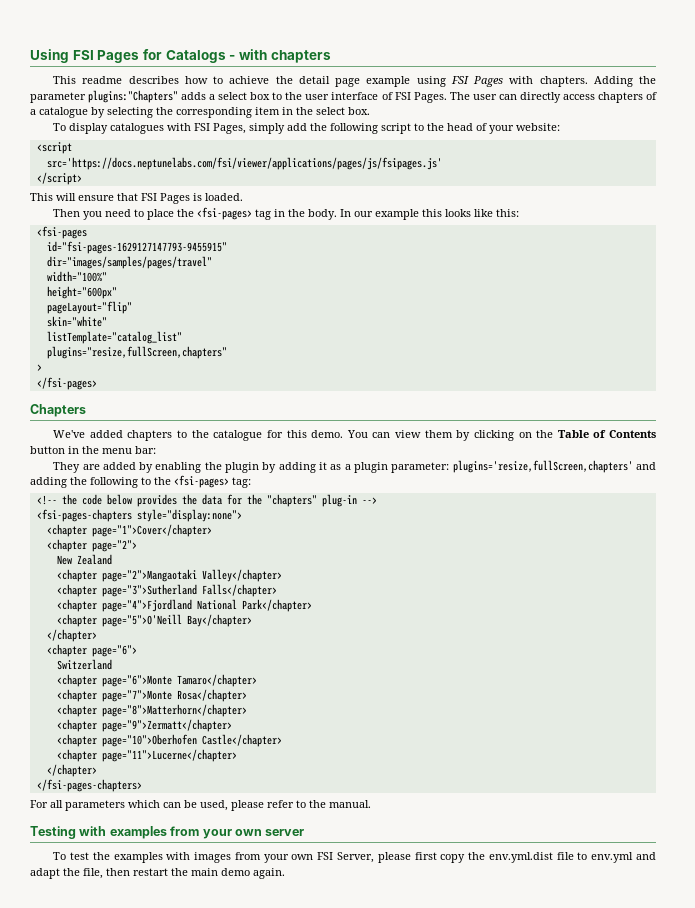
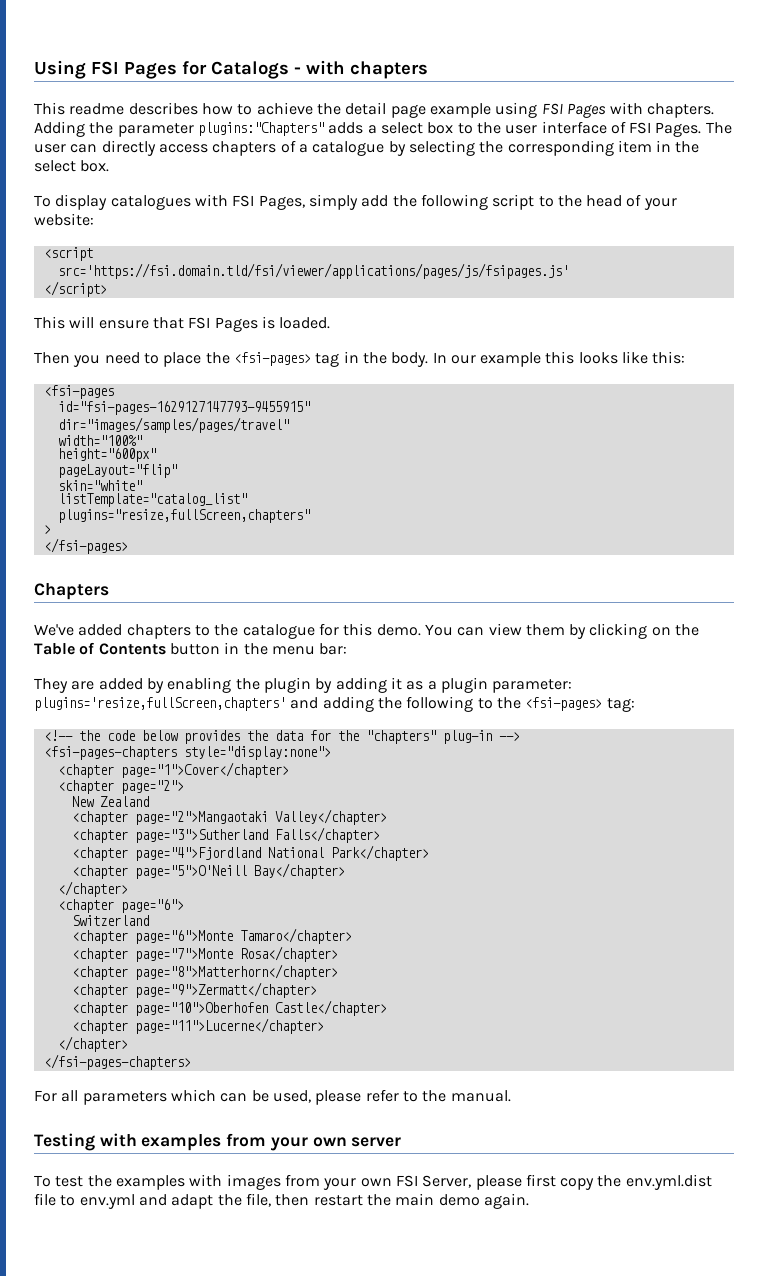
[46,157,442,170] src='https://docs.neptunelabs.com/fsi/viewer/applications/pages/js/fsipages.js' -> [57,263,569,279] src='https://fsi.domain.tld/fsi/viewer/applications/pages/js/fsipages.js'

